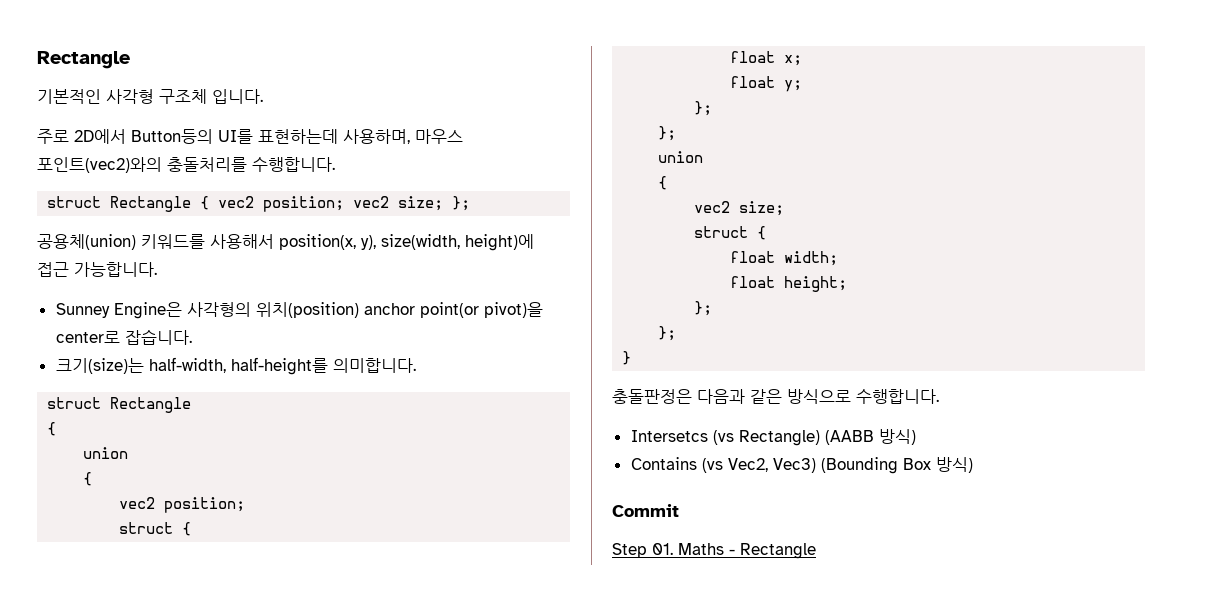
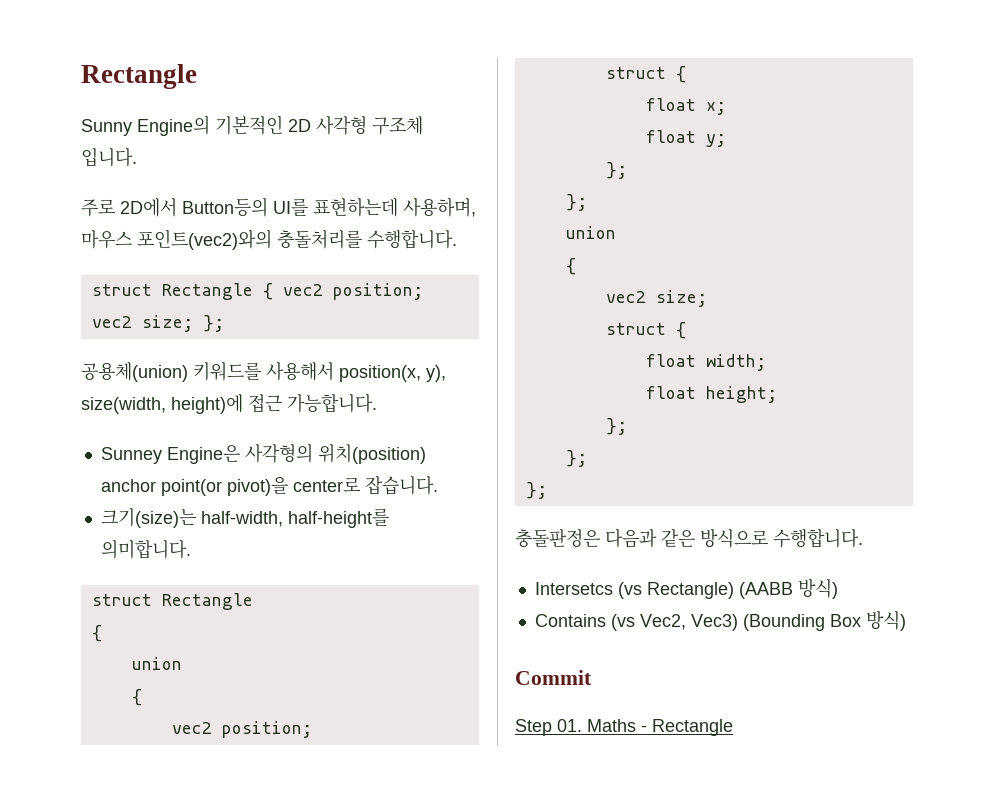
[37,51,130,69] [37,89,101,104] Rectangle // 기본적인 -> [81,64,197,89] [81,115,311,136] Rectangle // Sunny Engine의 기본적인 2D
[622,351,632,365] } -> [525,482,547,499] };

